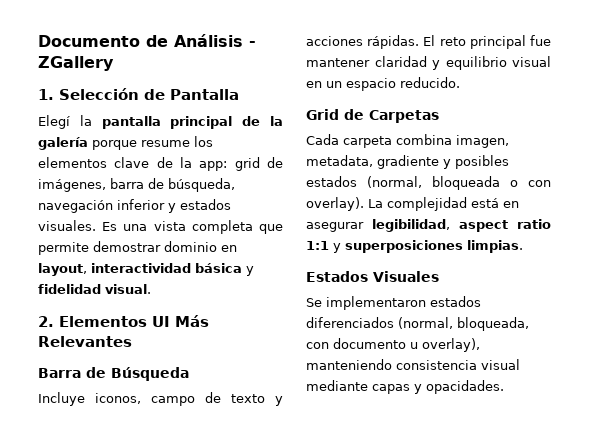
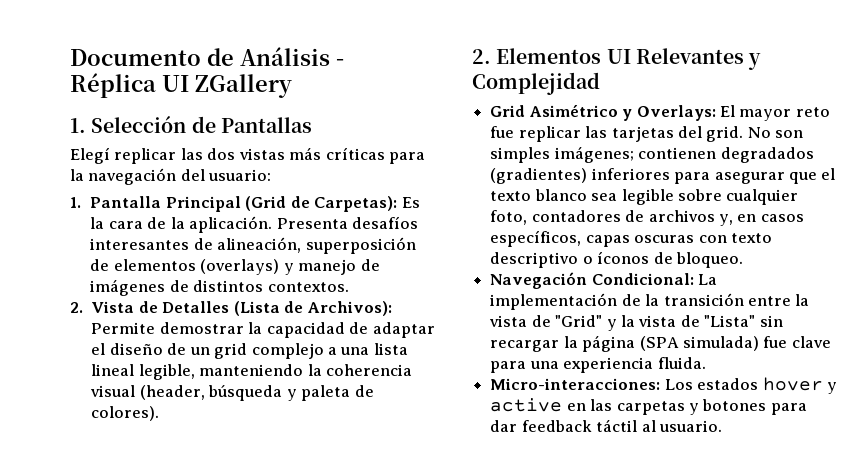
(256, 44) none -> [70,73,189,98] Réplica UI
[170,89,239,100] Pantalla -> [220,117,312,133] Pantallas
[79,115,283,129] [38,136,213,150] [38,157,283,171] [38,178,235,192] [38,199,231,213] [38,220,283,234] [38,241,237,255] [38,263,254,276] [38,284,151,294] la pantalla principal de la galería porque resume los elementos clave de la app: grid de imágenes, barra de búsqueda, navegación inferior y estados visuales. Es una vista completa que permite demostrar dominio en layout, interactividad básica y fidelidad visual. -> [114,147,426,164] [70,168,272,185] [70,196,420,212] [90,216,418,233] [90,237,416,254] [90,259,380,275] [90,279,349,296] [70,301,392,316] [91,322,435,338] [91,343,408,359] [91,364,413,380] [90,385,374,401] [91,406,160,421] replicar las dos vistas más críticas para la navegación del usuario: // 1. Pantalla Principal (Grid de Carpetas): Es la cara de la aplicación. Presenta desafíos interesantes de alineación, superposición de elementos (overlays) y manejo de imágenes de distintos contextos. // 2. Vista de Detalles (Lista de Archivos): Permite demostrar la capacidad de adaptar el diseño de un grid complejo a una lista lineal legible, manteniendo la coherencia visual (header, búsqueda y paleta de colores).
[175,315,209,327] Más -> (631, 56) none
[38,367,189,381] [38,392,283,406] [306,35,551,49] [306,56,551,70] [306,77,460,91] [306,109,439,123] [306,134,509,148] [306,155,509,169] [306,176,551,190] [306,197,519,211] [306,219,551,232] [306,240,523,253] [306,271,439,282] [306,296,481,310] [306,317,529,331] [306,338,480,352] [306,359,520,370] [306,380,504,394] // Barra de Búsqueda // Incluye iconos, campo de texto y acciones rápidas. El reto principal fue mantener claridad y equilibrio visual en un espacio reducido. // Grid de Carpetas // Cada carpeta combina imagen, metadata, gradiente y posibles estados (normal, bloqueada o con overlay). La complejidad está en asegurar legibilidad, aspect ratio 1:1 y superposiciones limpias. // Estados Visuales // Se implementaron estados diferenciados (normal, bloqueada, con documento u overlay), manteniendo consistencia visual mediante capas y opacidades. -> [748,53,762,70] [472,72,600,95] [490,104,830,121] [490,126,804,142] [490,146,814,163] [490,168,836,184] [490,189,799,205] [490,210,804,226] [490,230,772,247] [490,251,743,268] [490,272,718,289] [490,293,810,310] [489,315,783,331] [490,335,831,352] [490,357,706,373] [490,377,837,394] [490,398,807,415] [490,419,722,432] y Complejidad // Grid Asimétrico y Overlays: El mayor reto fue replicar las tarjetas del grid. No son simples imágenes; contienen degradados (gradientes) inferiores para asegurar que el texto blanco sea legible sobre cualquier foto, contadores de archivos y, en casos específicos, capas oscuras con texto descriptivo o íconos de bloqueo. // Navegación Condicional: La implementación de la transición entre la vista de "Grid" y la vista de "Lista" sin recargar la página (SPA simulada) fue clave para una experiencia fluida. // Micro-interacciones: Los estados hover y active en las carpetas y botones para dar feedback táctil al usuario.

